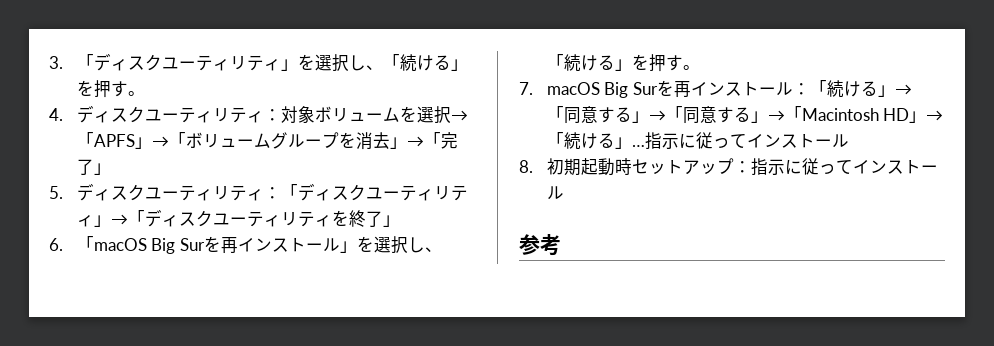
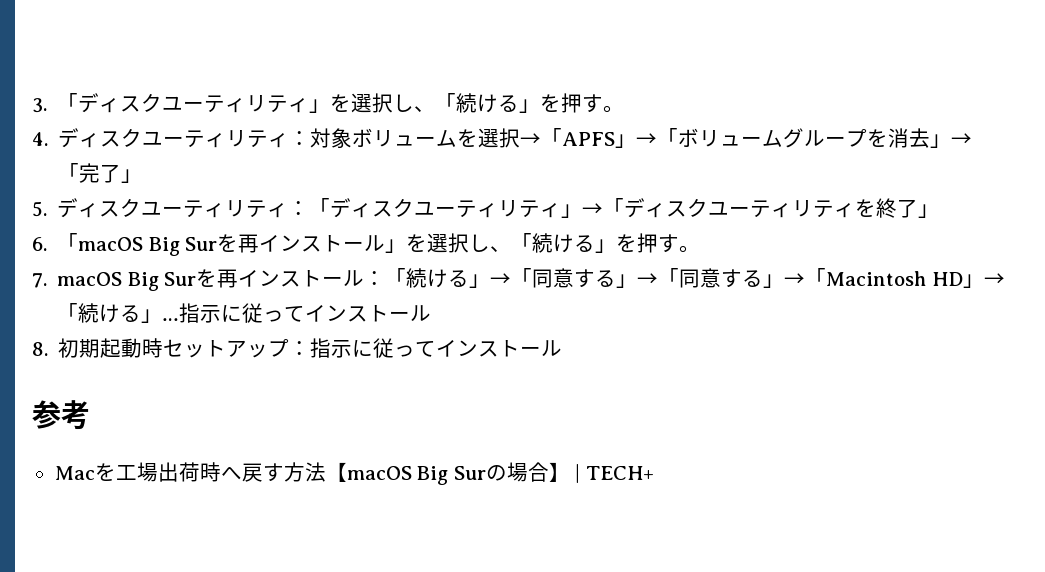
(561, 245) none -> [54,462,654,485] // Macを工場出荷時へ戻す方法【macOS Big Surの場合】 | TECH+

